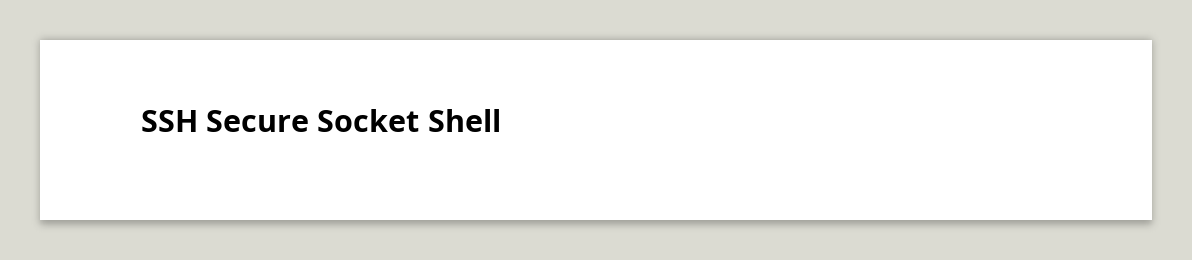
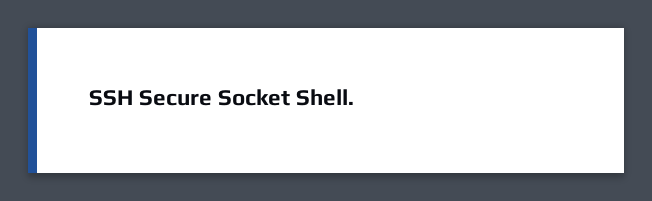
[427,109,501,132] Shell -> [296,89,355,106] Shell.

